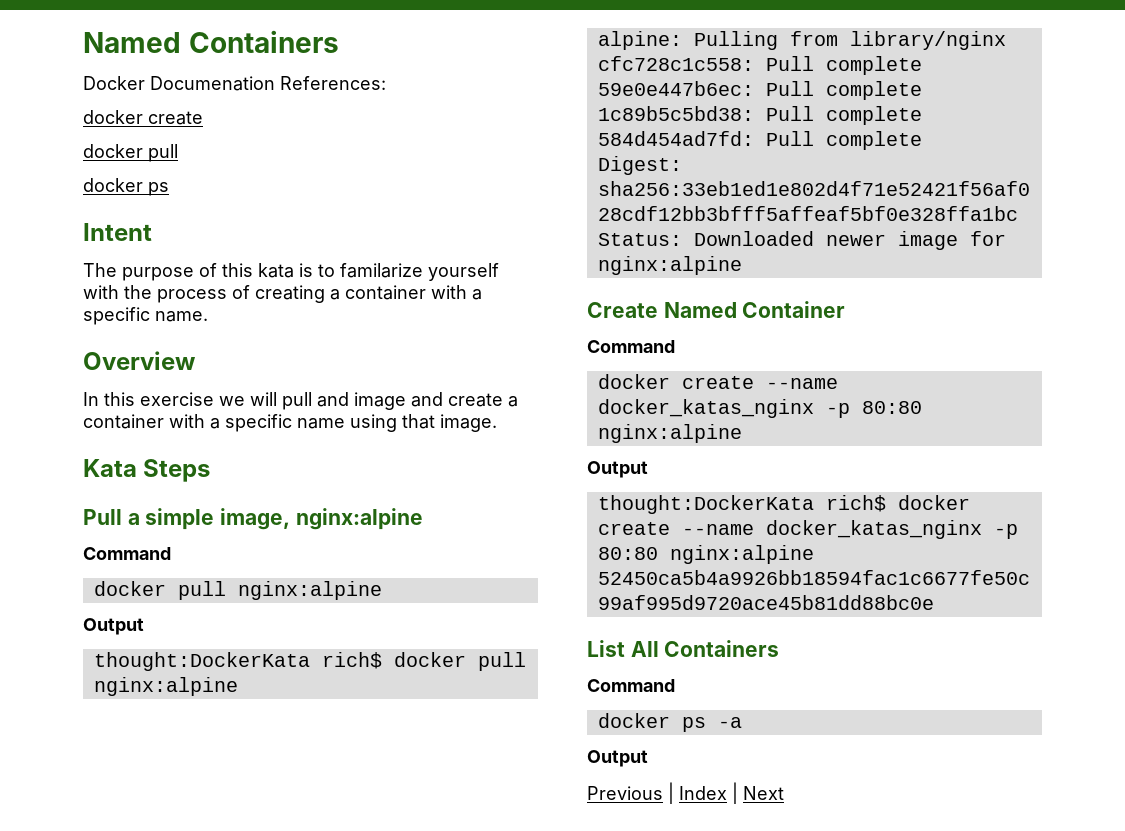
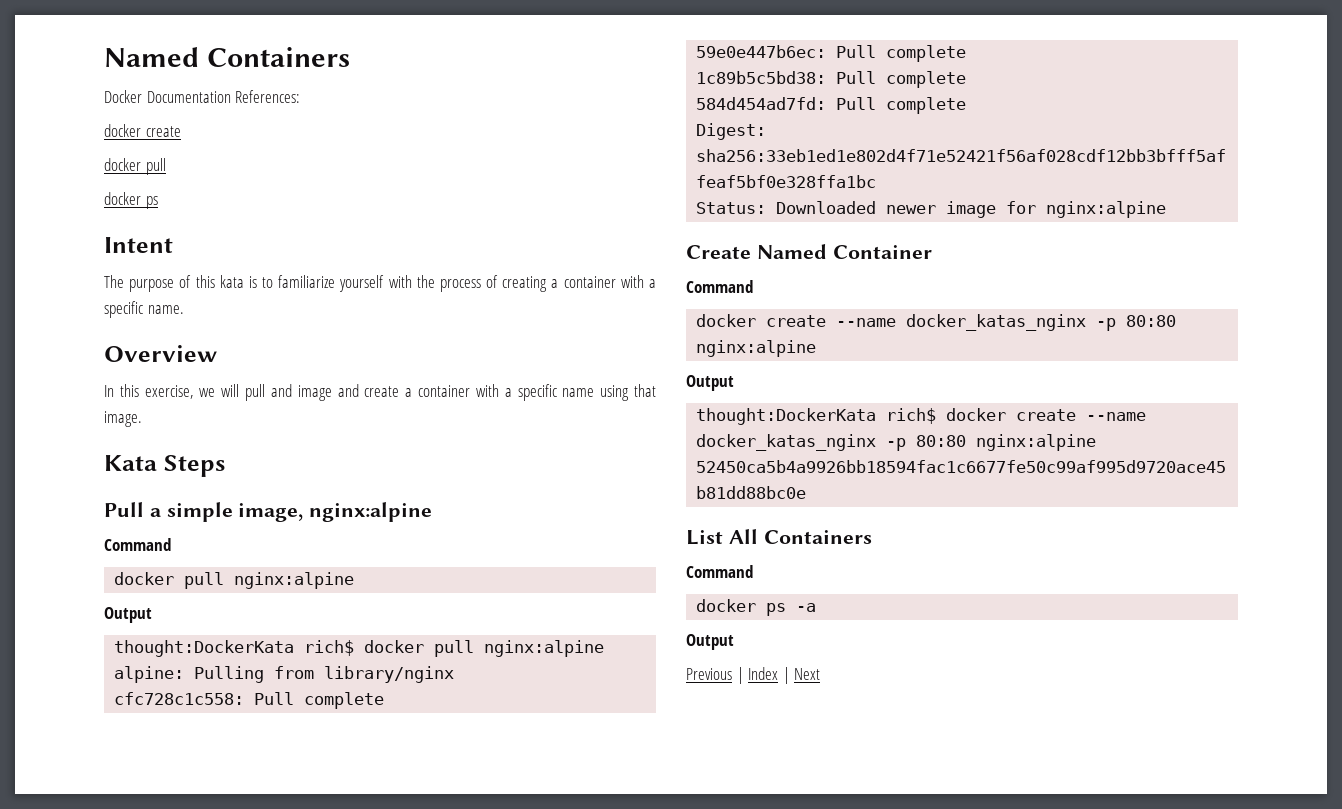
[150,76,275,91] Documenation -> [146,91,231,103] Documentation
[340,263,423,278] familarize -> [278,275,336,288] familiarize
[140,392,214,406] exercise -> [144,385,194,399] exercise,

